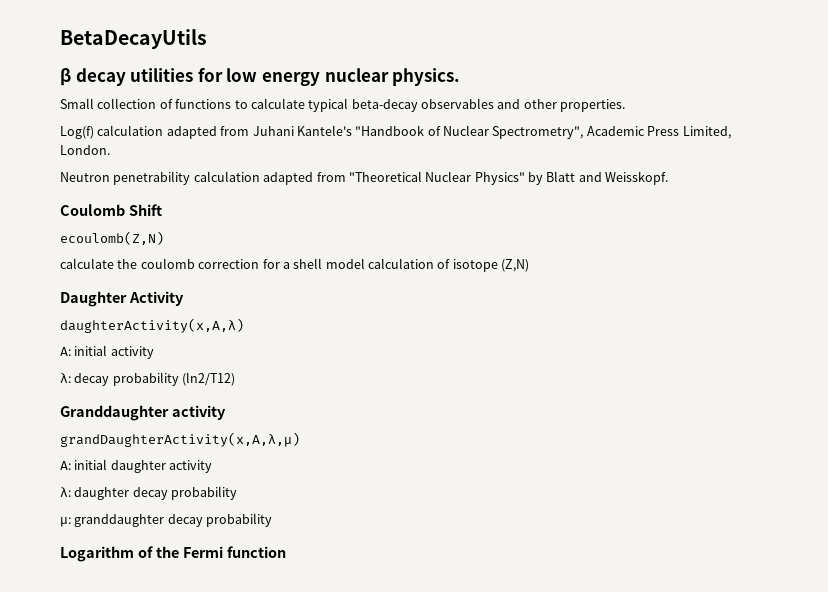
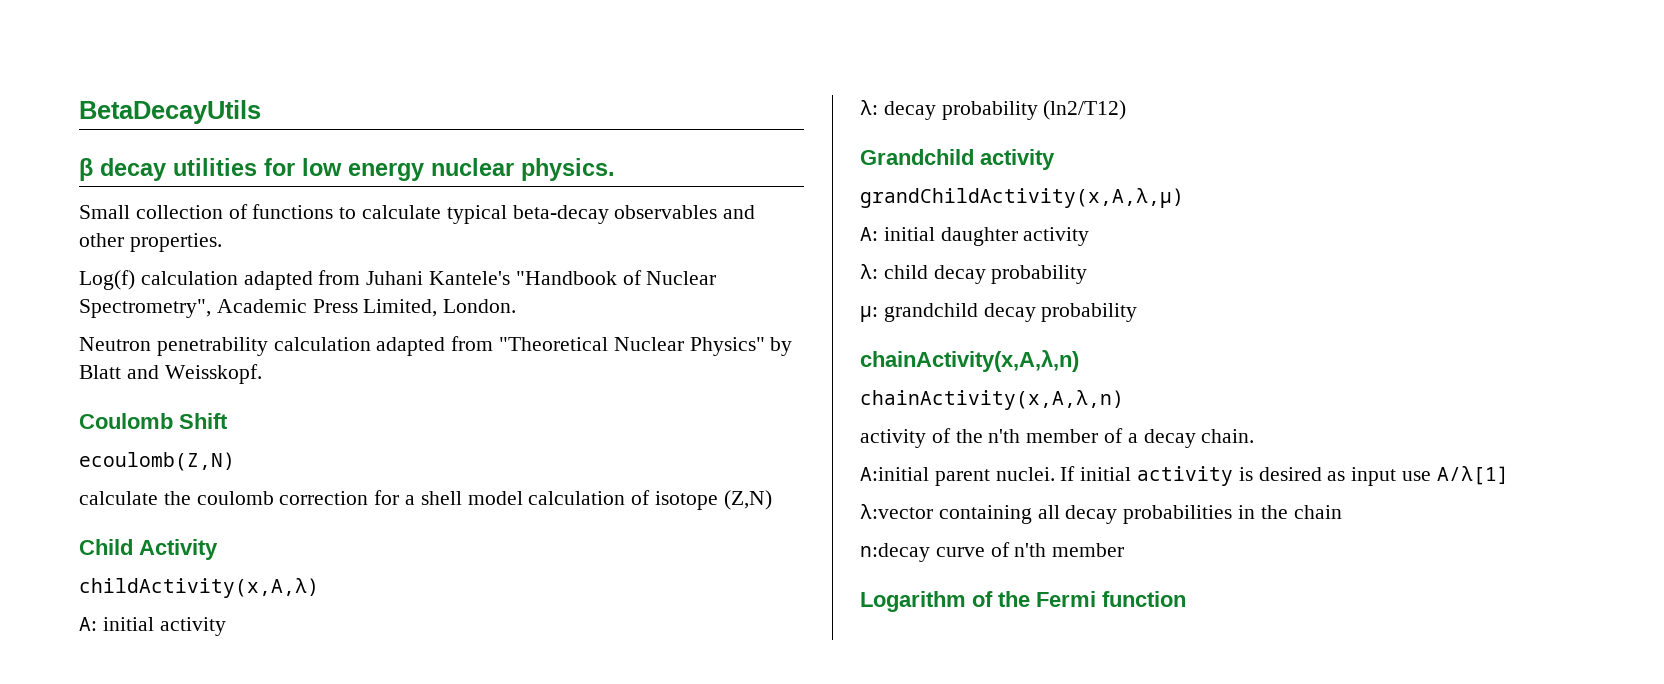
[60,291,127,307] Daughter -> [79,539,133,555] Child
[60,318,244,333] daughterActivity(x,A,λ) -> [79,578,319,598] childActivity(x,A,λ)
[60,405,226,421] [60,432,300,447] Granddaughter activity // grandDaughterActivity(x,A,λ,μ) -> [860,149,1055,170] [860,188,1184,208] Grandchild activity // grandChildActivity(x,A,λ,μ)
[74,487,130,500] daughter -> [883,265,928,279] child
[74,513,273,527] granddaughter decay probability -> [883,303,1138,322] [860,350,1079,372] [860,390,1124,410] [860,428,1255,448] [860,466,1509,486] [860,504,1342,524] [860,542,1125,562] grandchild decay probability // chainActivity(x,A,λ,n) // chainActivity(x,A,λ,n) // activity of the n'th member of a decay chain. // A:initial parent nuclei. If initial activity is desired as input use A/λ[1] // λ:vector containing all decay probabilities in the chain // n:decay curve of n'th member

